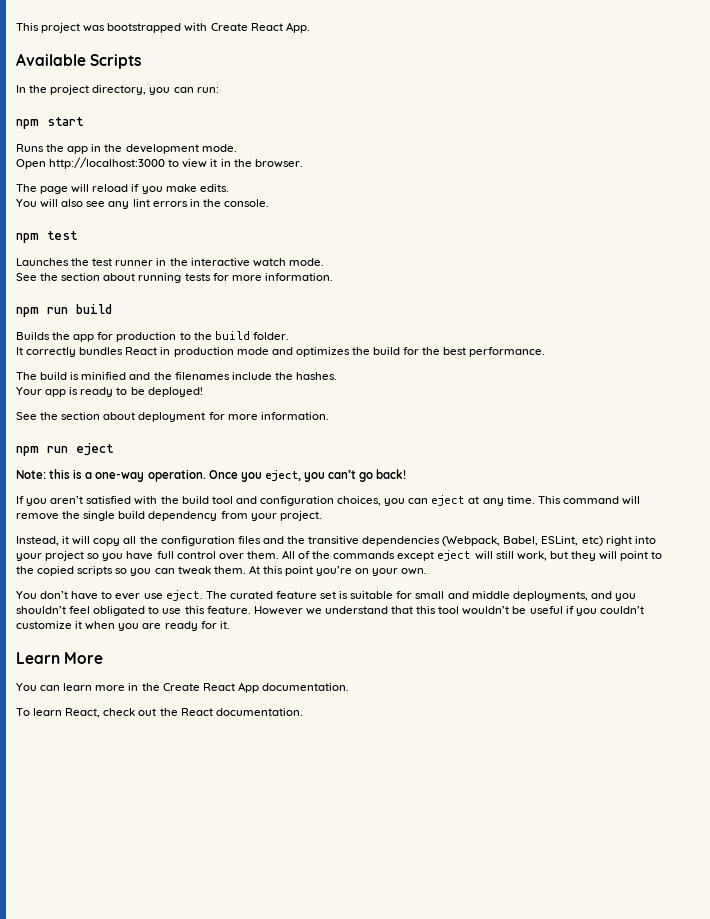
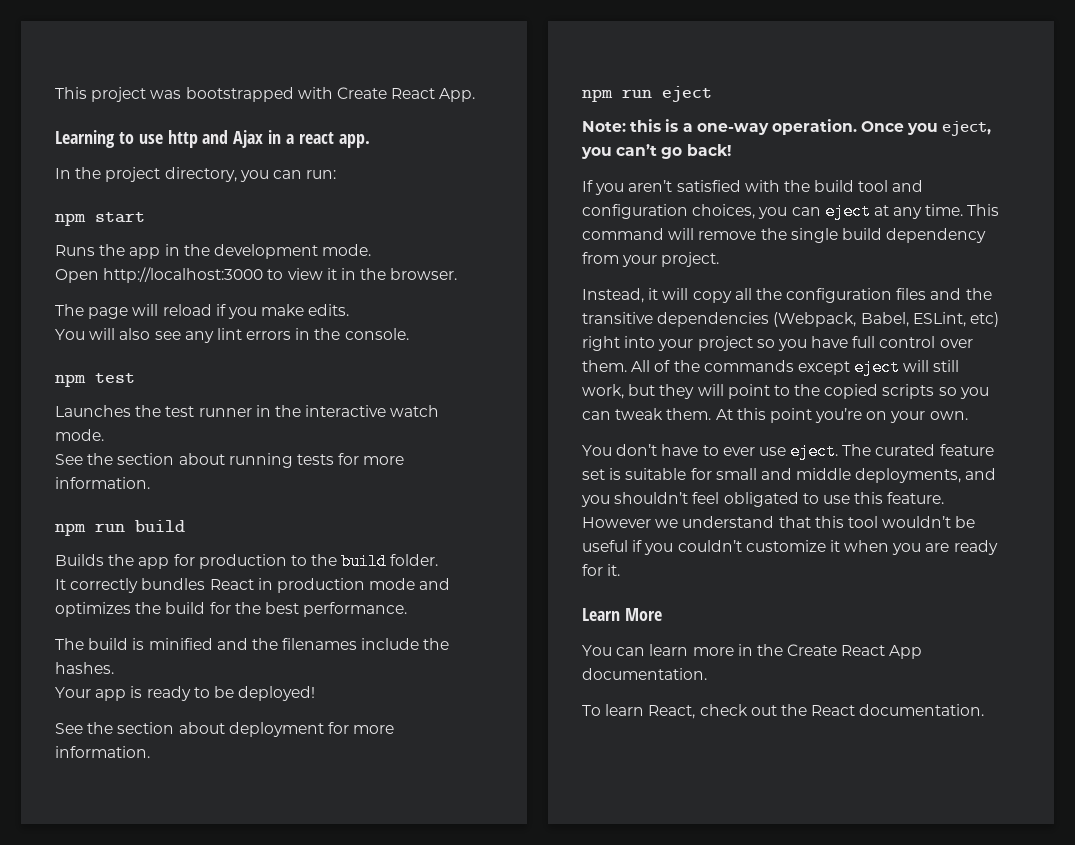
[16,53,142,69] Available Scripts -> [55,130,370,148] Learning to use http and Ajax in a react app.

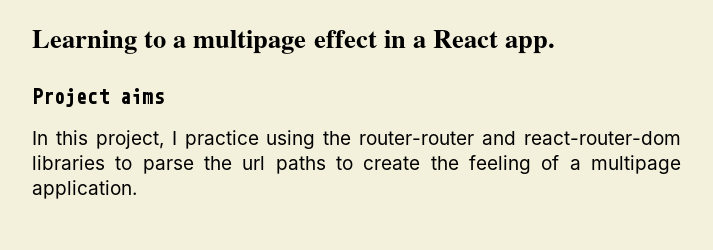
[55,87,476,102] [55,130,264,148] This project was bootstrapped with Create React App. // Learning to use http and Ajax -> [32,30,377,54] Learning to a multipage effect
[298,132,334,144] react -> [433,30,499,48] React
(370, 141) none -> [32,88,164,107] // Project aims
[75,167,337,182] [55,212,145,226] [55,244,372,259] [55,267,458,283] [55,304,350,319] [55,328,409,343] [55,373,135,387] [55,405,440,417] [55,429,104,441] [55,453,405,468] [55,477,150,489] [55,520,185,536] [55,553,439,570] [55,578,451,593] [55,602,408,617] [55,638,450,650] [55,662,114,674] [55,686,316,701] [55,722,395,737] [55,746,150,758] [582,86,712,102] [582,119,992,136] [581,144,731,159] [582,180,924,195] [582,203,1000,220] [582,228,987,243] [582,252,720,267] [582,288,992,303] [582,312,999,327] [582,336,973,351] [582,359,960,376] [582,384,989,399] [582,408,968,423] [582,443,994,460] [582,468,997,483] [581,492,945,507] [582,516,976,528] [582,540,998,555] [582,564,621,576] [582,608,662,621] [582,644,923,659] [582,668,707,680] [582,704,985,719] the project directory, you can run: // npm start // Runs the app in the development mode. // Open http://localhost:3000 to view it in the browser. // The page will reload if you make edits. // You will also see any lint errors in the console. // npm test // Launches the test runner in the interactive watch mode. // See the section about running tests for more information. // npm run build // Builds the app for production to the build folder. // It correctly bundles React in production mode and optimizes the build for the best performance. // The build is minified and the filenames include the hashes. // Your app is ready to be deployed! // See the section about deployment for more information. // npm run eject // Note: this is a one-way operation. Once you eject, you can’t go back! // If you aren’t satisfied with the build tool and configuration choices, you can eject at any time. This command will remove the single build dependency from your project. // Instead, it will copy all the configuration files and the transitive dependencies (Webpack, Babel, ESLint, etc) right into your project so you have full control over them. All of the commands except eject will still work, but they will point to the copied scripts so you can tweak them. At this point you’re on your own. // You don’t have to ever use eject. The curated feature set is suitable for small and middle deployments, and you shouldn’t feel obligated to use this feature. However we understand that this tool wouldn’t be useful if you couldn’t customize it when you are ready for it. // Learn More // You can learn more in the Create React App documentation. // To learn React, check out the React documentation. -> [55,130,682,149] [32,155,681,174] [32,180,137,199] this project, I practice using the router-router and react-router-dom libraries to parse the url paths to create the feeling of a multipage application.

